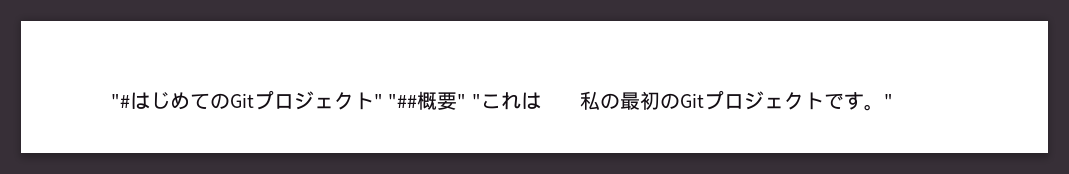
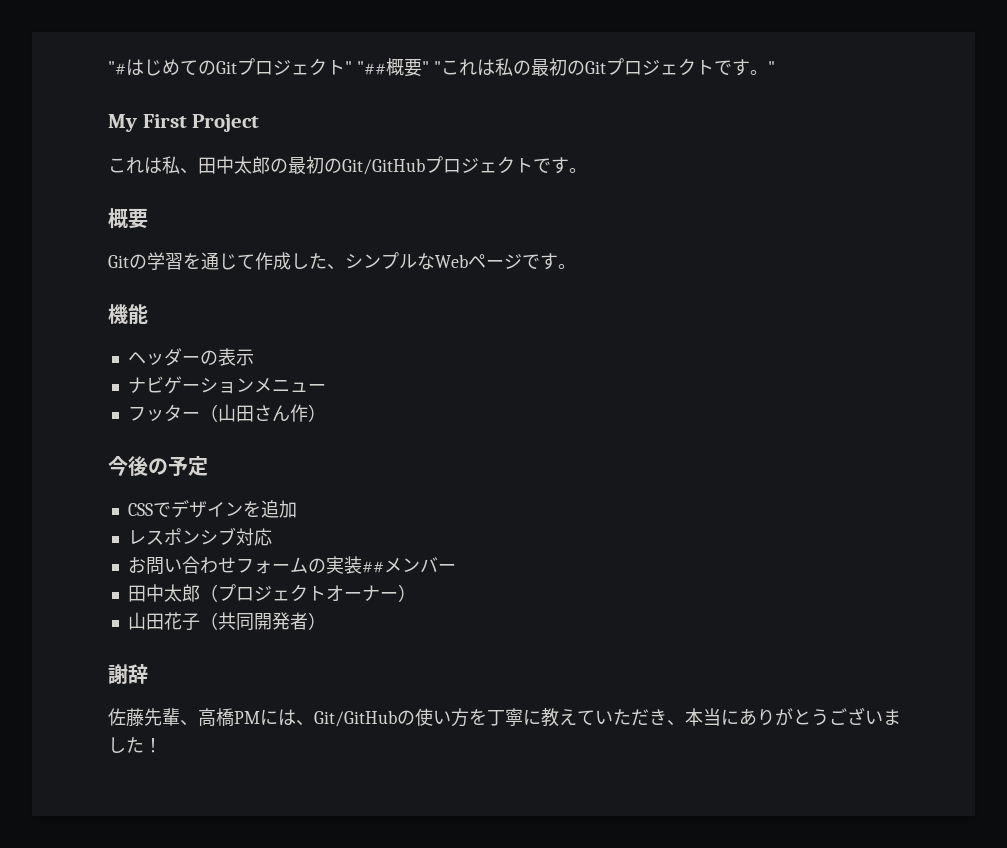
(893, 101) none -> [108,114,260,132] [108,156,587,175] [108,208,148,229] [108,252,576,270] [108,304,148,324] [127,348,254,366] [127,376,326,394] [127,404,326,422] [108,456,208,476] [127,500,297,518] [127,527,272,546] [127,556,456,575] [127,584,416,602] [127,612,326,631] [108,664,148,684] [108,707,901,727] [108,737,162,753] // My First Project // これは私、田中太郎の最初のGit/GitHubプロジェクトです。 // 概要 // Gitの学習を通じて作成した、シンプルなWebページです。 // 機能 // ヘッダーの表示 // ナビゲーションメニュー // フッター（山田さん作） // 今後の予定 // CSSでデザインを追加 // レスポンシブ対応 // お問い合わせフォームの実装##メンバー // 田中太郎（プロジェクトオーナー） // 山田花子（共同開発者） // 謝辞 // 佐藤先輩、高橋PMには、Git/GitHubの使い方を丁寧に教えていただき、本当にありがとうございました！

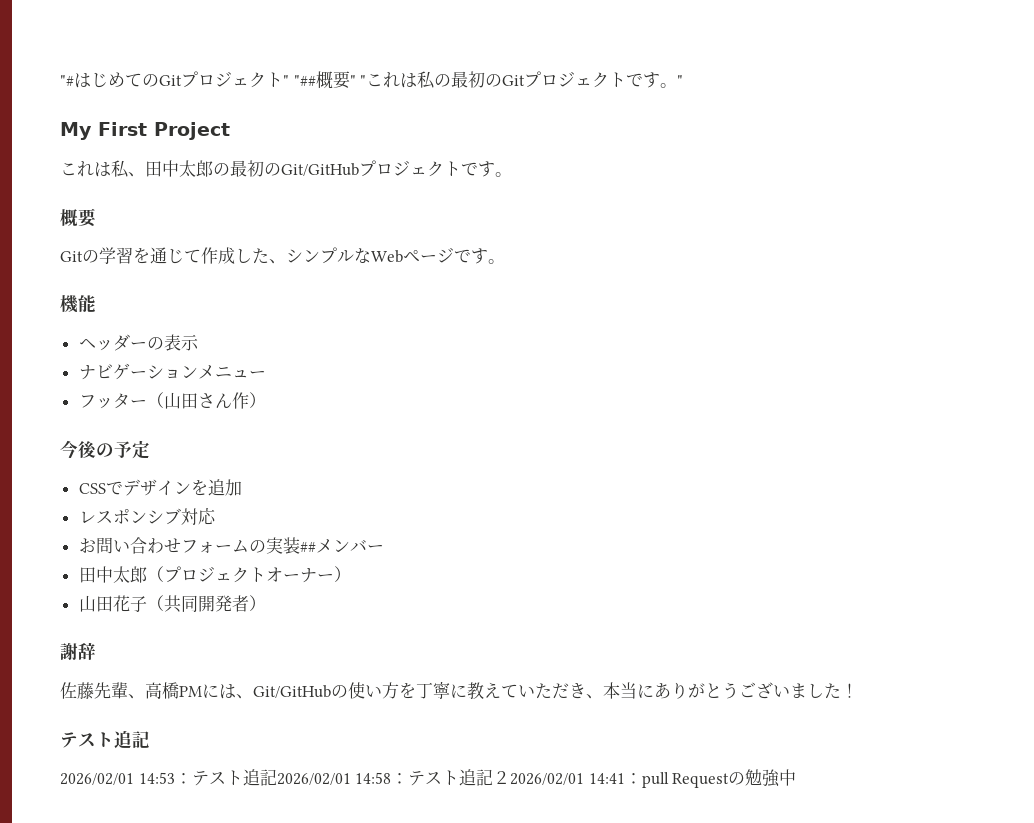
(162, 745) none -> [60,730,150,749] [60,769,797,788] // テスト追記 // 2026/02/01 14:53：テスト追記2026/02/01 14:58：テスト追記２2026/02/01 14:41：pull Requestの勉強中

